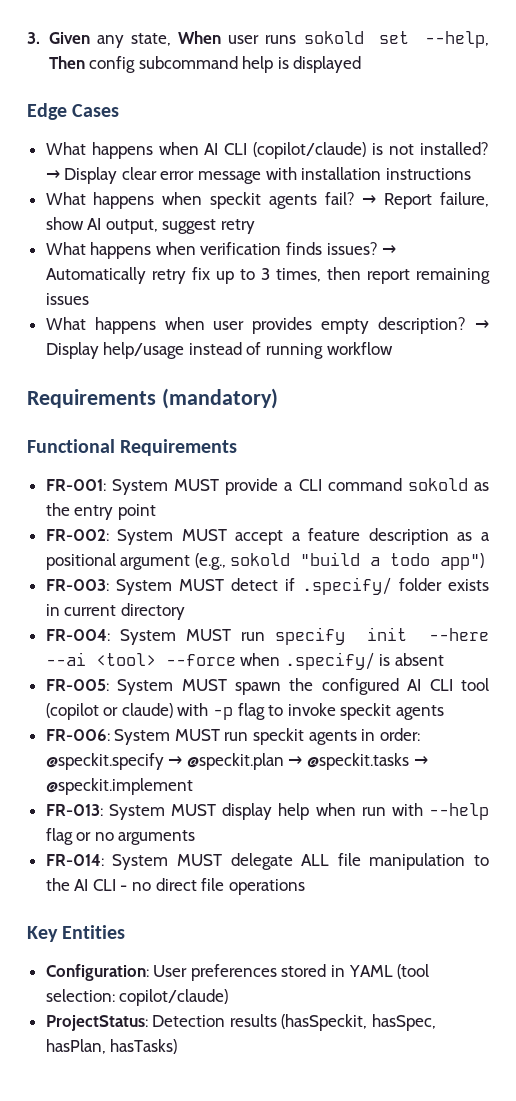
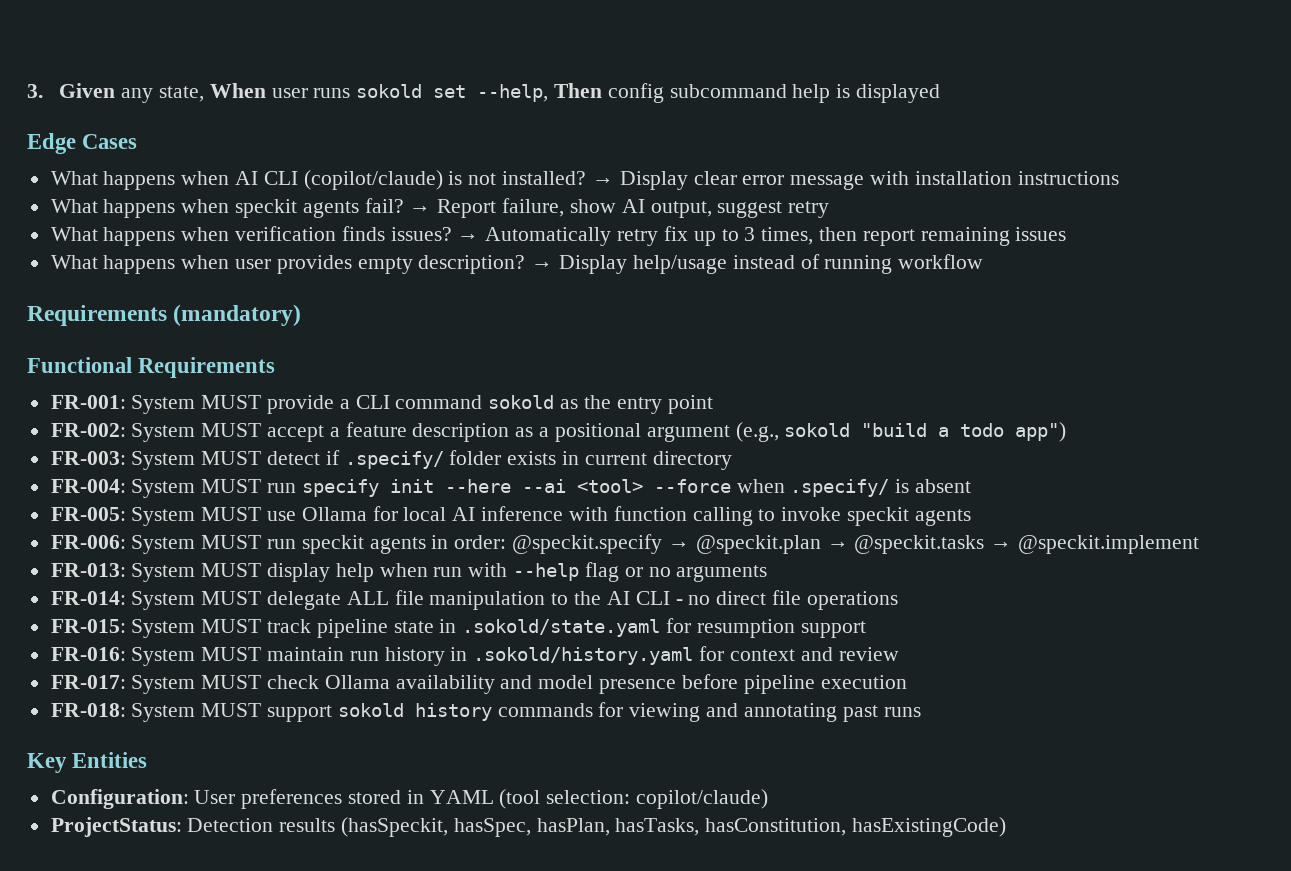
[234,678,490,695] [45,703,265,720] spawn the configured AI CLI tool (copilot or claude) with -p flag -> [267,506,753,526] use Ollama for local AI inference with function calling
(305, 887) none -> [50,618,866,638] [50,646,899,666] [50,674,907,694] [50,702,921,722] // FR-015: System MUST track pipeline state in .sokold/state.yaml for resumption support // FR-016: System MUST maintain run history in .sokold/history.yaml for context and review // FR-017: System MUST check Ollama availability and model presence before pipeline execution // FR-018: System MUST support sokold history commands for viewing and annotating past runs
[110,1039,178,1054] hasTasks) -> [615,817,1007,837] hasTasks, hasConstitution, hasExistingCode)

